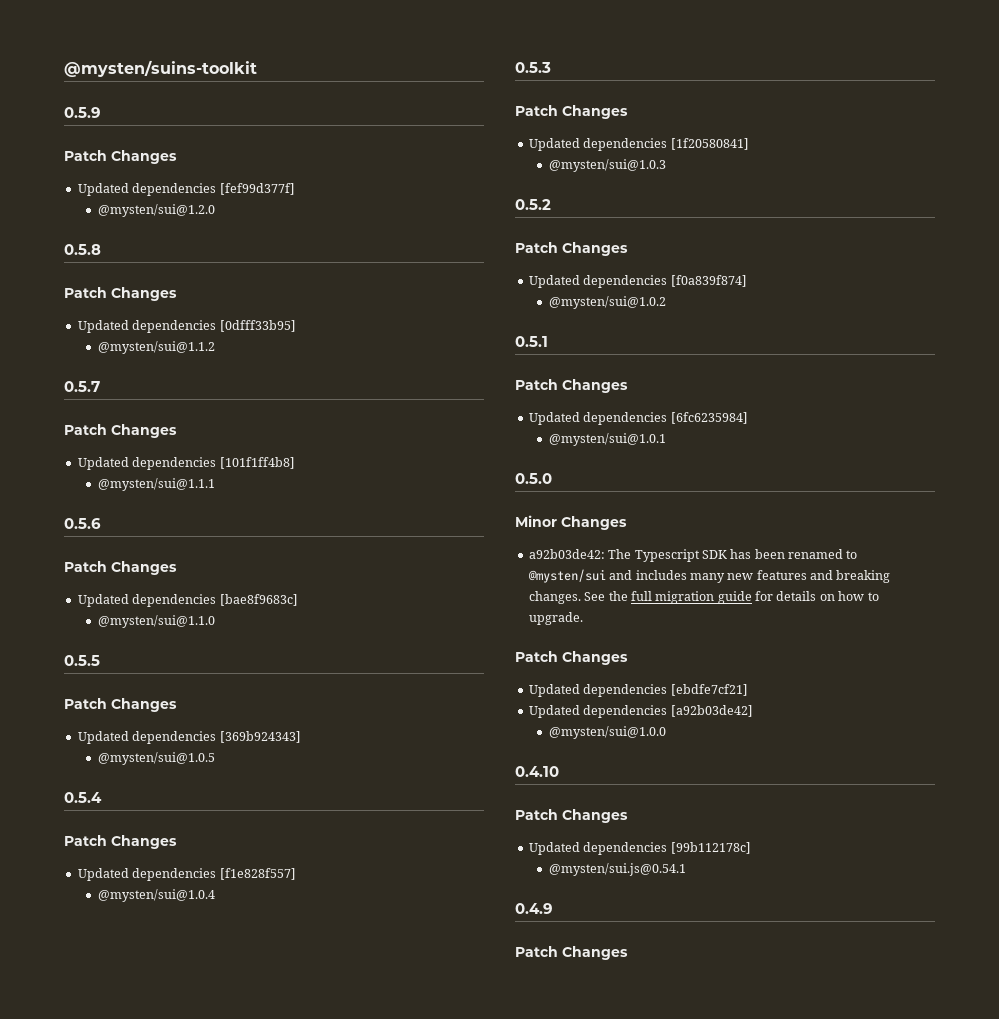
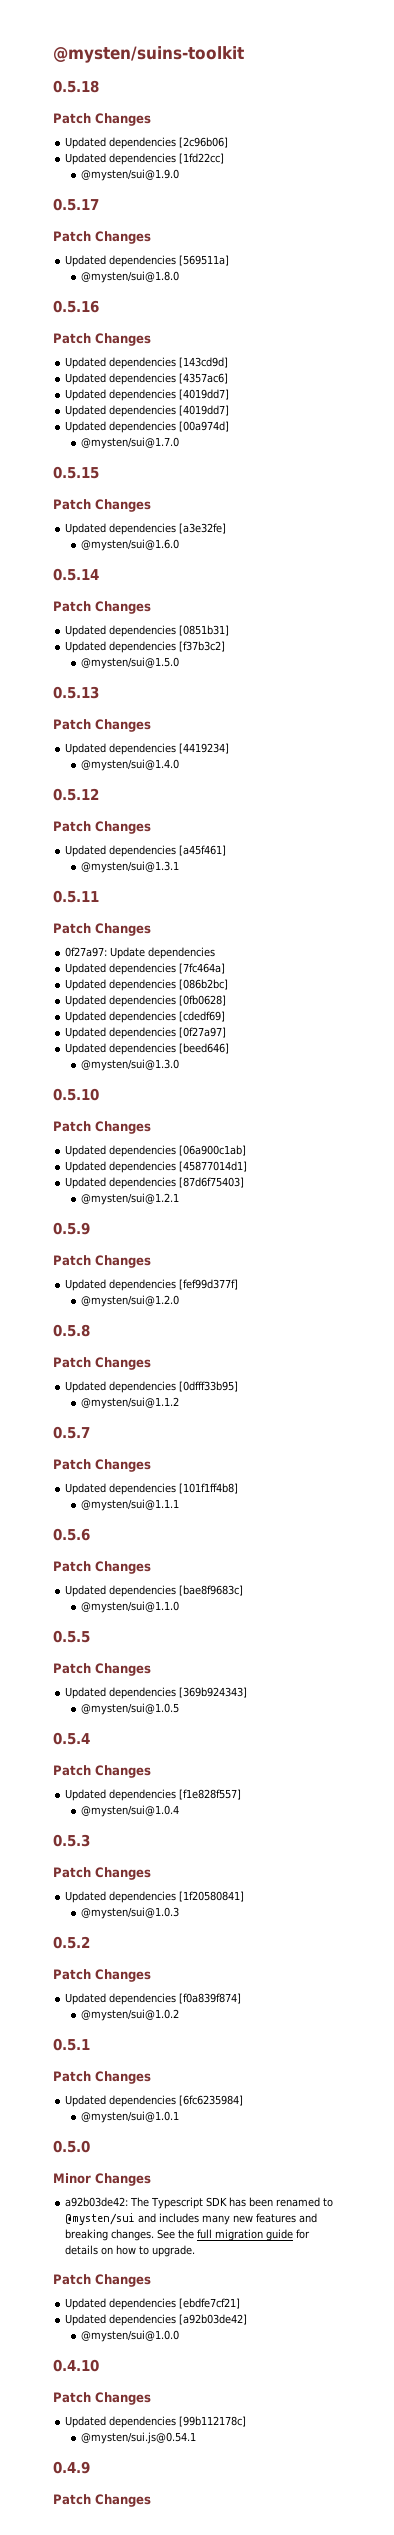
(257, 68) none -> [53,80,99,93] [53,113,151,126] [65,137,229,149] [65,153,225,165] [80,169,179,181] [53,198,99,211] [53,231,151,244] [65,255,230,267] [80,271,179,283] [53,300,99,313] [53,333,151,346] [65,357,229,369] [65,373,229,385] [65,389,230,401] [65,405,230,417] [65,421,230,433] [80,437,179,449] [53,466,99,479] [53,499,151,512] [65,523,227,535] [80,539,179,551] [53,568,99,581] [53,601,151,614] [65,625,230,637] [65,641,226,653] [80,657,179,669] [53,686,99,699] [53,719,151,732] [65,743,230,755] [80,759,179,771] [53,788,99,801] [53,821,151,834] [65,845,227,857] [80,861,179,873] [53,890,99,903] [53,923,151,936] [65,947,216,959] [65,963,226,975] [65,979,229,991] [65,995,227,1007] [65,1011,226,1023] [65,1027,227,1039] [65,1043,230,1055] [80,1059,179,1071] [53,1088,99,1101] [53,1121,151,1134] [65,1145,247,1157] [65,1161,248,1173] [65,1177,245,1189] [80,1193,179,1205] // 0.5.18 // Patch Changes // Updated dependencies [2c96b06] // Updated dependencies [1fd22cc] // @mysten/sui@1.9.0 // 0.5.17 // Patch Changes // Updated dependencies [569511a] // @mysten/sui@1.8.0 // 0.5.16 // Patch Changes // Updated dependencies [143cd9d] // Updated dependencies [4357ac6] // Updated dependencies [4019dd7] // Updated dependencies [4019dd7] // Updated dependencies [00a974d] // @mysten/sui@1.7.0 // 0.5.15 // Patch Changes // Updated dependencies [a3e32fe] // @mysten/sui@1.6.0 // 0.5.14 // Patch Changes // Updated dependencies [0851b31] // Updated dependencies [f37b3c2] // @mysten/sui@1.5.0 // 0.5.13 // Patch Changes // Updated dependencies [4419234] // @mysten/sui@1.4.0 // 0.5.12 // Patch Changes // Updated dependencies [a45f461] // @mysten/sui@1.3.1 // 0.5.11 // Patch Changes // 0f27a97: Update dependencies // Updated dependencies [7fc464a] // Updated dependencies [086b2bc] // Updated dependencies [0fb0628] // Updated dependencies [cdedf69] // Updated dependencies [0f27a97] // Updated dependencies [beed646] // @mysten/sui@1.3.0 // 0.5.10 // Patch Changes // Updated dependencies [06a900c1ab] // Updated dependencies [45877014d1] // Updated dependencies [87d6f75403] // @mysten/sui@1.2.1

